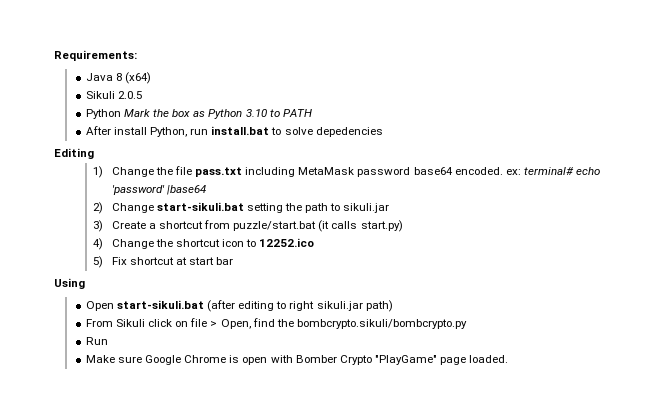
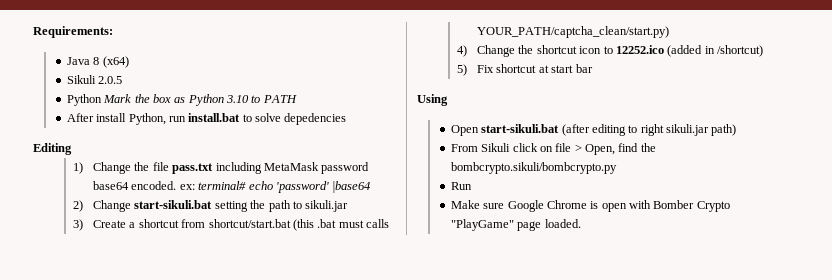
[233,220,403,232] puzzle/start.bat (it calls start.py) -> [208,219,390,231] [477,26,670,38] shortcut/start.bat (this .bat must calls YOUR_PATH/captcha_clean/start.py)
(315, 242) none -> [667,45,764,57] (added in /shortcut)

